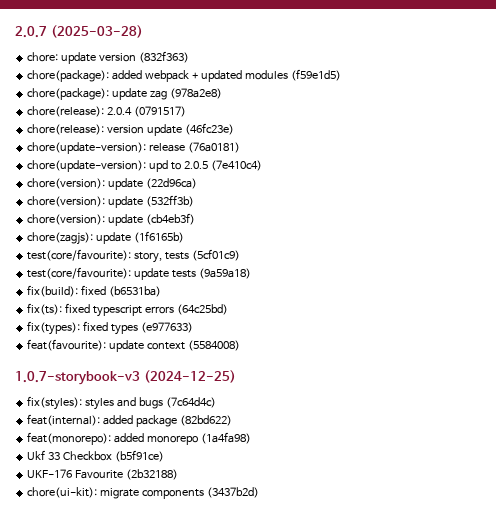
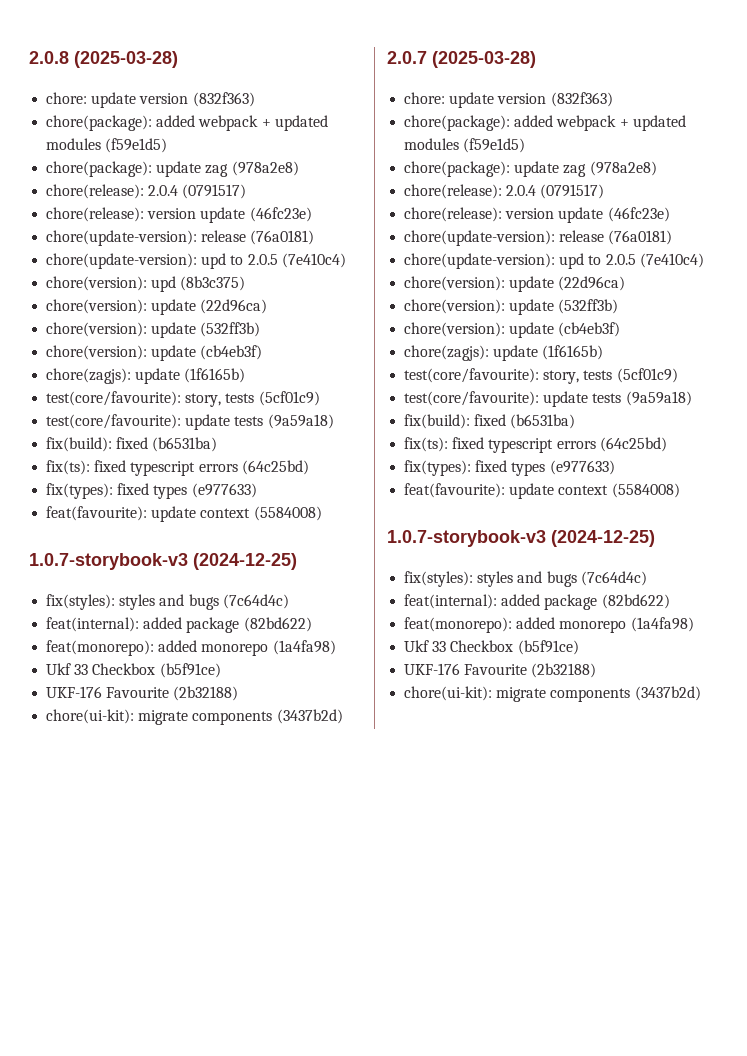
(15, 32) none -> [29,51,178,68] [46,92,255,108] [46,115,328,131] [46,138,168,153] [46,161,299,177] [46,184,247,199] [46,207,312,223] [46,230,315,246] [46,253,346,269] [46,276,246,292] [46,299,268,315] [46,322,261,338] [46,345,263,361] [46,368,246,384] [46,391,320,407] [46,414,334,430] [46,437,218,452] [46,460,309,476] [46,483,257,499] [46,506,322,522] [29,553,297,570] [46,594,289,610] [46,617,312,633] [46,640,336,656] [46,663,221,678] [46,686,239,701] [46,709,343,725] 2.0.8 (2025-03-28) // chore: update version (832f363) // chore(package): added webpack + updated modules (f59e1d5) // chore(package): update zag (978a2e8) // chore(release): 2.0.4 (0791517) // chore(release): version update (46fc23e) // chore(update-version): release (76a0181) // chore(update-version): upd to 2.0.5 (7e410c4) // chore(version): upd (8b3c375) // chore(version): update (22d96ca) // chore(version): update (532ff3b) // chore(version): update (cb4eb3f) // chore(zagjs): update (1f6165b) // test(core/favourite): story, tests (5cf01c9) // test(core/favourite): update tests (9a59a18) // fix(build): fixed (b6531ba) // fix(ts): fixed typescript errors (64c25bd) // fix(types): fixed types (e977633) // feat(favourite): update context (5584008) // 1.0.7-storybook-v3 (2024-12-25) // fix(styles): styles and bugs (7c64d4c) // feat(internal): added package (82bd622) // feat(monorepo): added monorepo (1a4fa98) // Ukf 33 Checkbox (b5f91ce) // UKF-176 Favourite (2b32188) // chore(ui-kit): migrate components (3437b2d) //

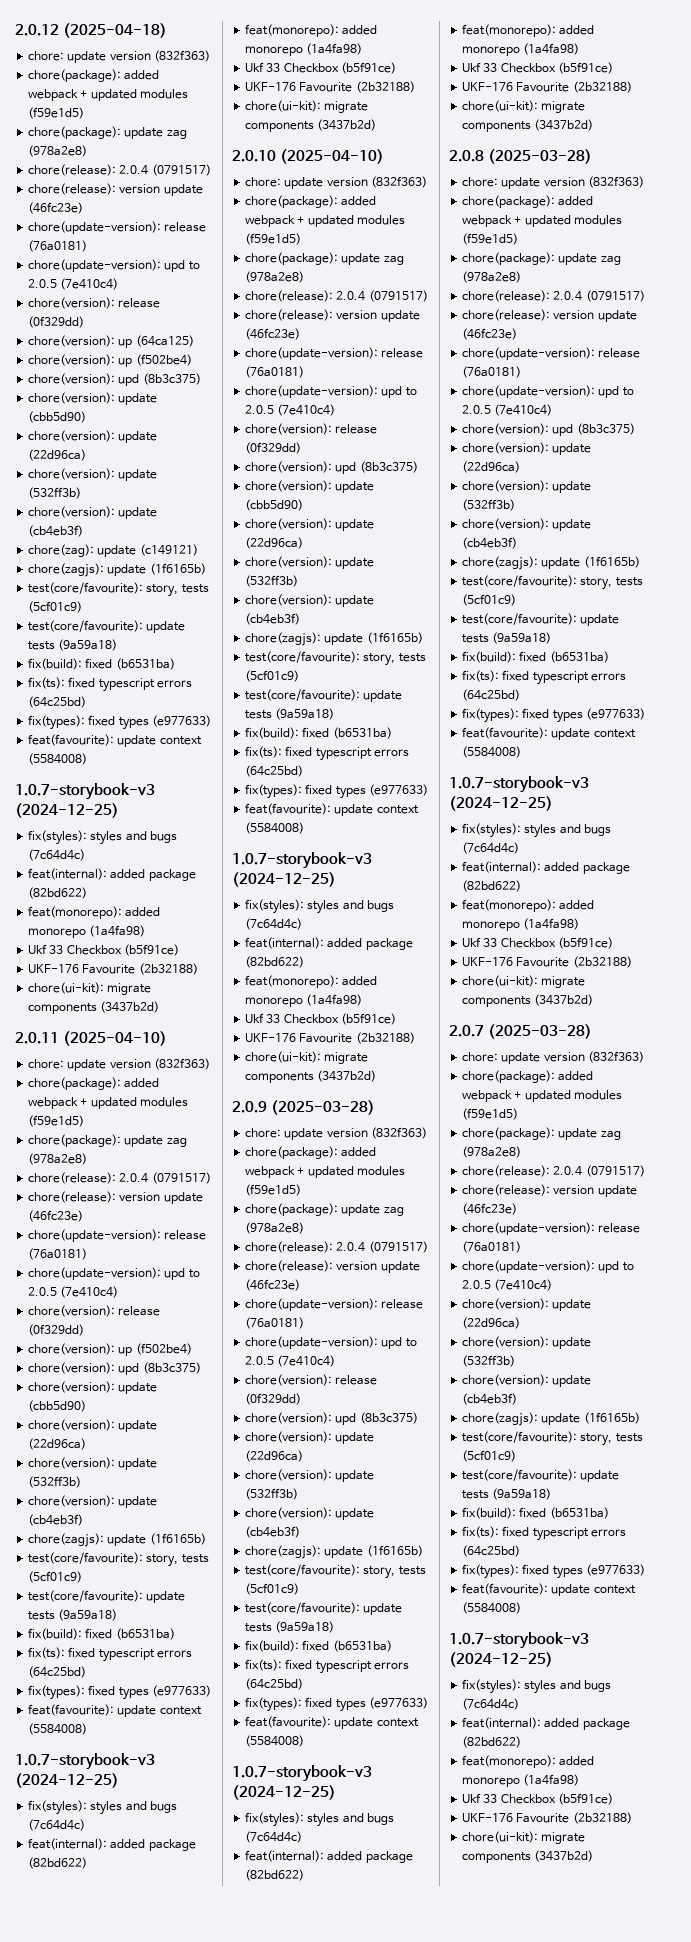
(29, 57) none -> [15,23,168,38] [28,50,210,63] [28,69,160,82] [28,89,188,101] [28,107,85,119] [28,126,187,139] [28,145,88,157] [28,164,211,176] [28,183,203,196] [28,202,84,214] [28,221,207,234] [28,240,88,252] [28,259,200,272] [28,278,119,290] [28,297,161,309] [28,316,85,328] [28,335,194,348] [28,354,192,367] [28,373,201,386] [28,392,158,405] [28,411,87,423] [28,430,158,443] [28,449,87,461] [28,468,158,481] [28,487,82,499] [28,506,158,519] [28,525,84,537] [28,544,198,557] [28,563,206,577] [28,582,209,597] [28,601,83,613] [28,620,186,633] [28,639,118,651] [28,658,175,670] [28,677,192,692] [28,696,87,708] [28,715,211,730] [28,734,202,747] [28,753,88,765] [15,783,155,800] [15,803,119,818] [28,830,177,845] [28,849,86,861] [28,868,196,881] [28,887,88,899] [28,906,161,919] [28,925,146,938] [28,944,179,956] [28,963,198,975] [28,982,152,995] [28,1001,160,1014] [15,1031,168,1046] [28,1058,210,1071] [28,1077,160,1090] [28,1097,188,1109] [28,1115,85,1127] [28,1134,187,1147] [28,1153,88,1165] [28,1172,211,1184] [28,1191,203,1204] [28,1210,84,1222] [28,1229,207,1242] [28,1248,88,1260] [28,1267,200,1280] [28,1286,119,1298] [28,1305,161,1317] [28,1324,85,1336] [28,1343,192,1356] [28,1362,201,1375] [28,1381,158,1394] [28,1400,87,1412] [28,1419,158,1432] [28,1438,87,1450] [28,1457,158,1470] [28,1476,82,1488] [28,1495,158,1508] [28,1514,84,1526] [28,1533,206,1547] [28,1552,209,1567] [28,1571,83,1583] [28,1590,186,1603] [28,1609,118,1621] [28,1628,175,1640] [28,1647,192,1662] [28,1666,87,1678] [28,1685,211,1700] [28,1704,202,1717] [28,1723,88,1735] [15,1753,155,1770] [15,1773,119,1788] [28,1800,177,1815] [28,1819,86,1831] [28,1838,196,1851] [28,1857,88,1869] [245,24,378,37] [245,43,363,56] [245,62,396,74] [245,81,415,93] [245,100,369,113] [245,119,377,132] [232,149,385,164] [245,176,427,189] [245,195,377,208] [245,215,405,227] [245,233,302,245] [245,252,404,265] [245,271,305,283] [245,290,428,302] [245,309,420,322] [245,328,301,340] [245,347,424,360] [245,366,305,378] [245,385,417,398] [245,404,336,416] [245,423,378,435] [245,442,302,454] [245,461,418,474] [245,480,375,493] [245,499,304,511] [245,518,375,531] [245,537,304,549] [245,556,375,569] [245,575,299,587] [245,594,375,607] [245,613,301,625] [245,632,423,646] [245,651,426,666] [245,670,300,682] [245,689,403,702] [245,708,335,720] [245,727,392,739] [245,746,409,761] [245,765,304,777] [245,784,428,799] [245,803,419,816] [245,822,305,834] [232,852,372,869] [232,872,336,887] [245,899,394,914] [245,918,303,930] [245,937,413,950] [245,956,305,968] [245,975,378,988] [245,994,363,1007] [245,1013,396,1025] [245,1032,415,1044] [245,1051,369,1064] [245,1070,377,1083] [232,1100,376,1115] [245,1127,427,1140] [245,1146,377,1159] [245,1166,405,1178] [245,1184,302,1196] [245,1203,404,1216] [245,1222,305,1234] [245,1241,428,1253] [245,1260,420,1273] [245,1279,301,1291] [245,1298,424,1311] [245,1317,305,1329] [245,1336,417,1349] [245,1355,336,1367] [245,1374,378,1386] [245,1393,302,1405] [245,1412,418,1425] [245,1431,375,1444] [245,1450,304,1462] [245,1469,375,1482] [245,1488,299,1500] [245,1507,375,1520] [245,1526,301,1538] [245,1545,423,1559] [245,1564,426,1579] [245,1583,300,1595] [245,1602,403,1615] [245,1621,335,1633] [245,1640,392,1652] [245,1659,409,1674] [245,1678,304,1690] [245,1697,428,1712] [245,1716,419,1729] [245,1735,305,1747] [232,1765,372,1782] [232,1785,336,1800] [245,1812,394,1827] [245,1831,303,1843] [245,1850,413,1863] [245,1869,305,1881] [462,24,595,37] [462,43,580,56] [462,62,613,74] [462,81,632,93] [462,100,586,113] [462,119,594,132] 2.0.12 (2025-04-18) // chore: update version (832f363) // chore(package): added webpack + updated modules (f59e1d5) // chore(package): update zag (978a2e8) // chore(release): 2.0.4 (0791517) // chore(release): version update (46fc23e) // chore(update-version): release (76a0181) // chore(update-version): upd to 2.0.5 (7e410c4) // chore(version): release (0f329dd) // chore(version): up (64ca125) // chore(version): up (f502be4) // chore(version): upd (8b3c375) // chore(version): update (cbb5d90) // chore(version): update (22d96ca) // chore(version): update (532ff3b) // chore(version): update (cb4eb3f) // chore(zag): update (c149121) // chore(zagjs): update (1f6165b) // test(core/favourite): story, tests (5cf01c9) // test(core/favourite): update tests (9a59a18) // fix(build): fixed (b6531ba) // fix(ts): fixed typescript errors (64c25bd) // fix(types): fixed types (e977633) // feat(favourite): update context (5584008) // 1.0.7-storybook-v3 (2024-12-25) // fix(styles): styles and bugs (7c64d4c) // feat(internal): added package (82bd622) // feat(monorepo): added monorepo (1a4fa98) // Ukf 33 Checkbox (b5f91ce) // UKF-176 Favourite (2b32188) // chore(ui-kit): migrate components (3437b2d) // 2.0.11 (2025-04-10) // chore: update version (832f363) // chore(package): added webpack + updated modules (f59e1d5) // chore(package): update zag (978a2e8) // chore(release): 2.0.4 (0791517) // chore(release): version update (46fc23e) // chore(update-version): release (76a0181) // chore(update-version): upd to 2.0.5 (7e410c4) // chore(version): release (0f329dd) // chore(version): up (f502be4) // chore(version): upd (8b3c375) // chore(version): update (cbb5d90) // chore(version): update (22d96ca) // chore(version): update (532ff3b) // chore(version): update (cb4eb3f) // chore(zagjs): update (1f6165b) // test(core/favourite): story, tests (5cf01c9) // test(core/favourite): update tests (9a59a18) // fix(build): fixed (b6531ba) // fix(ts): fixed typescript errors (64c25bd) // fix(types): fixed types (e977633) // feat(favourite): update context (5584008) // 1.0.7-storybook-v3 (2024-12-25) // fix(styles): styles and bugs (7c64d4c) // feat(internal): added package (82bd622) // feat(monorepo): added monorepo (1a4fa98) // Ukf 33 Checkbox (b5f91ce) // UKF-176 Favourite (2b32188) // chore(ui-kit): migrate components (3437b2d) // 2.0.10 (2025-04-10) // chore: update version (832f363) // chore(package): added webpack + updated modules (f59e1d5) // chore(package): update zag (978a2e8) // chore(release): 2.0.4 (0791517) // chore(release): version update (46fc23e) // chore(update-version): release (76a0181) // chore(update-version): upd to 2.0.5 (7e410c4) // chore(version): release (0f329dd) // chore(version): upd (8b3c375) // chore(version): update (cbb5d90) // chore(version): update (22d96ca) // chore(version): update (532ff3b) // chore(version): update (cb4eb3f) // chore(zagjs): update (1f6165b) // test(core/favourite): story, tests (5cf01c9) // test(core/favourite): update tests (9a59a18) // fix(build): fixed (b6531ba) // fix(ts): fixed typescript errors (64c25bd) // fix(types): fixed types (e977633) // feat(favourite): update context (5584008) // 1.0.7-storybook-v3 (2024-12-25) // fix(styles): styles and bugs (7c64d4c) // feat(internal): added package (82bd622) // feat(monorepo): added monorepo (1a4fa98) // Ukf 33 Checkbox (b5f91ce) // UKF-176 Favourite (2b32188) // chore(ui-kit): migrate components (3437b2d) // 2.0.9 (2025-03-28) // chore: update version (832f363) // chore(package): added webpack + updated modules (f59e1d5) // chore(package): update zag (978a2e8) // chore(release): 2.0.4 (0791517) // chore(release): version update (46fc23e) // chore(update-version): release (76a0181) // chore(update-version): upd to 2.0.5 (7e410c4) // chore(version): release (0f329dd) // chore(version): upd (8b3c375) // chore(version): update (22d96ca) // chore(version): update (532ff3b) // chore(version): update (cb4eb3f) // chore(zagjs): update (1f6165b) // test(core/favourite): story, tests (5cf01c9) // test(core/favourite): update tests (9a59a18) // fix(build): fixed (b6531ba) // fix(ts): fixed typescript errors (64c25bd) // fix(types): fixed types (e977633) // feat(favourite): update context (5584008) // 1.0.7-storybook-v3 (2024-12-25) // fix(styles): styles and bugs (7c64d4c) // feat(internal): added package (82bd622) // feat(monorepo): added monorepo (1a4fa98) // Ukf 33 Checkbox (b5f91ce) // UKF-176 Favourite (2b32188) // chore(ui-kit): migrate components (3437b2d) //

